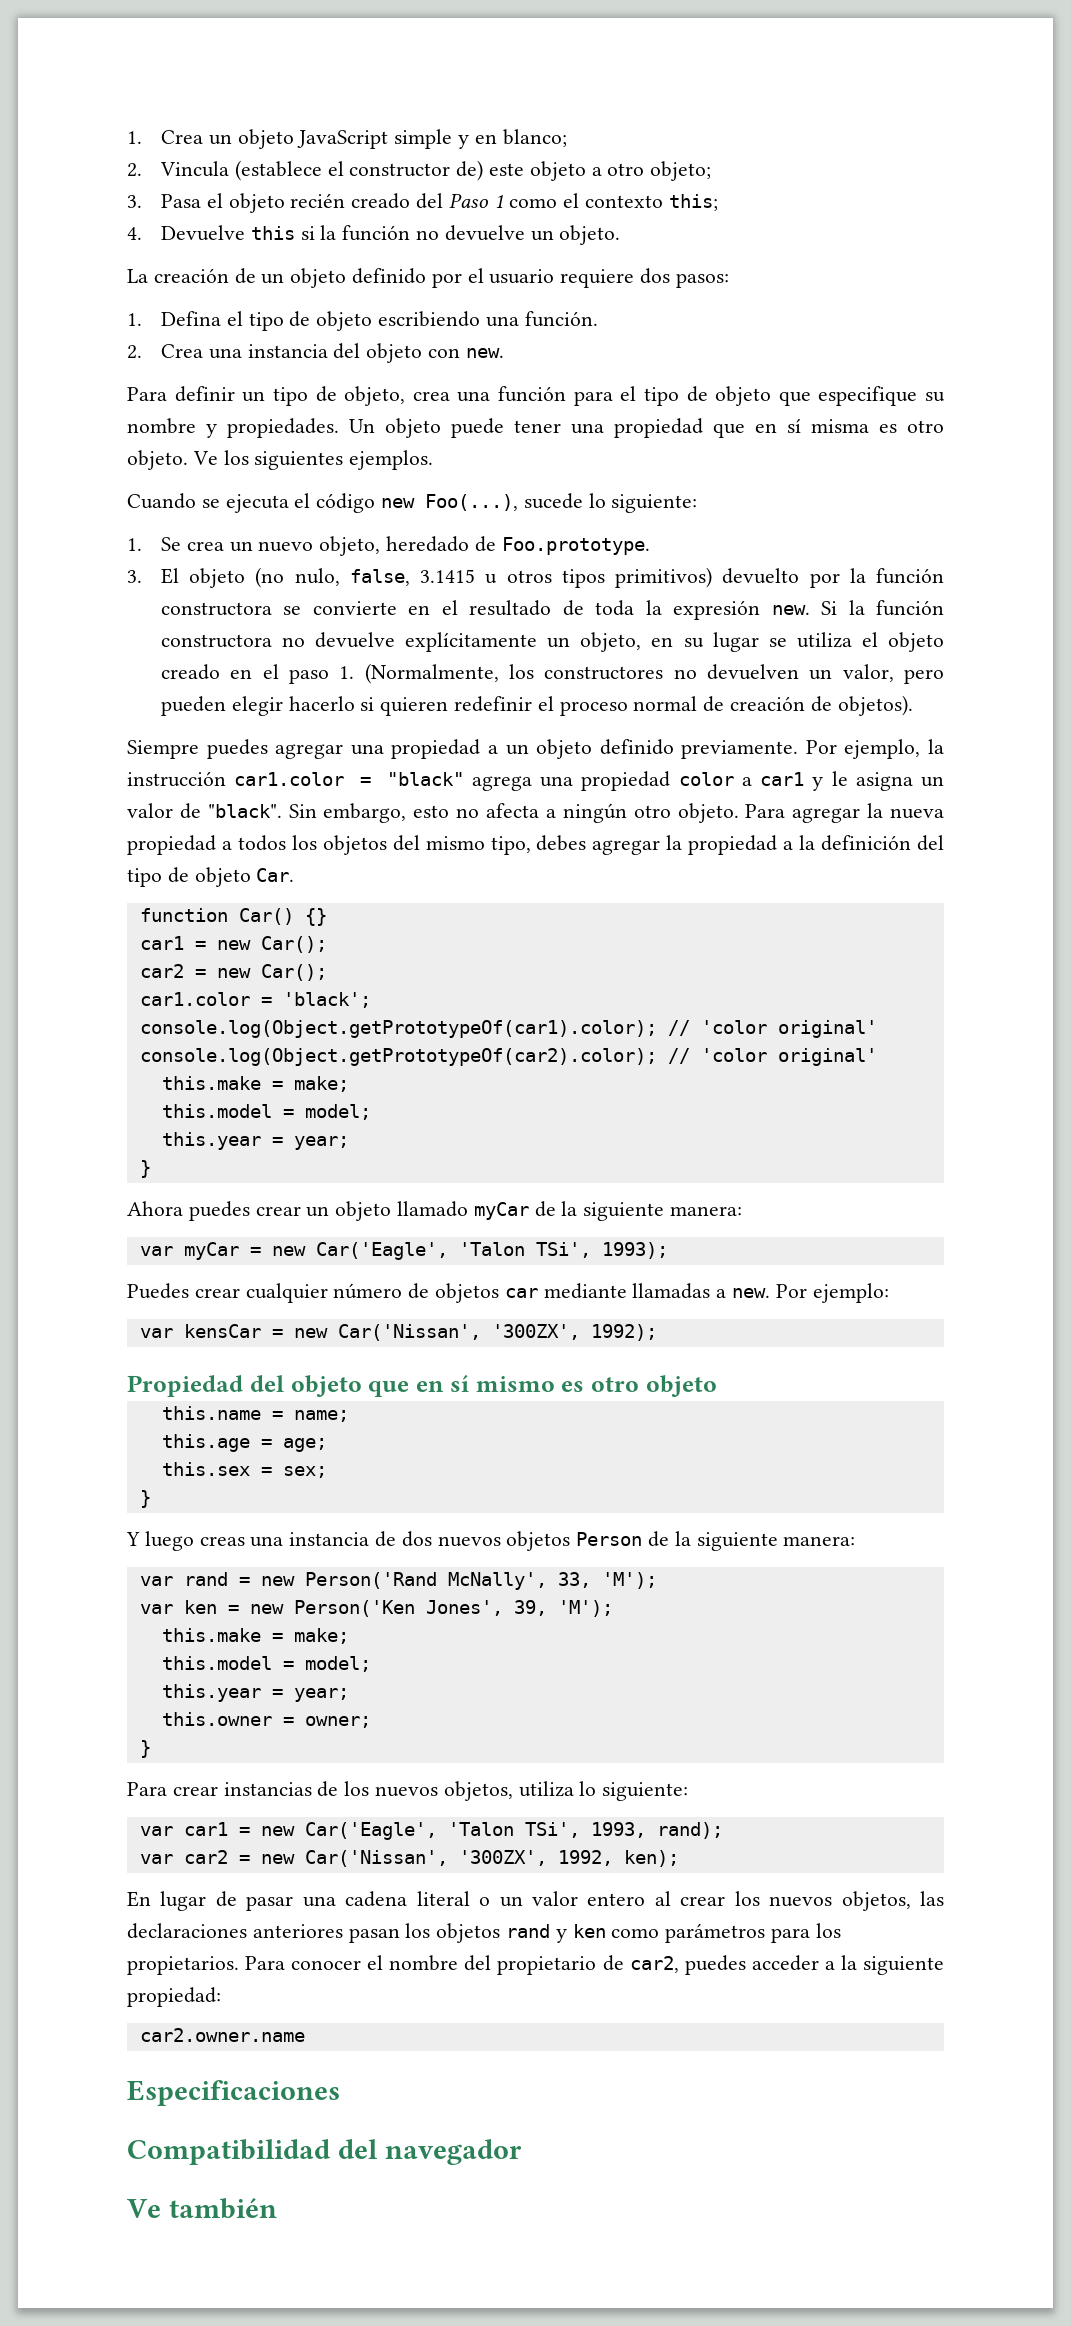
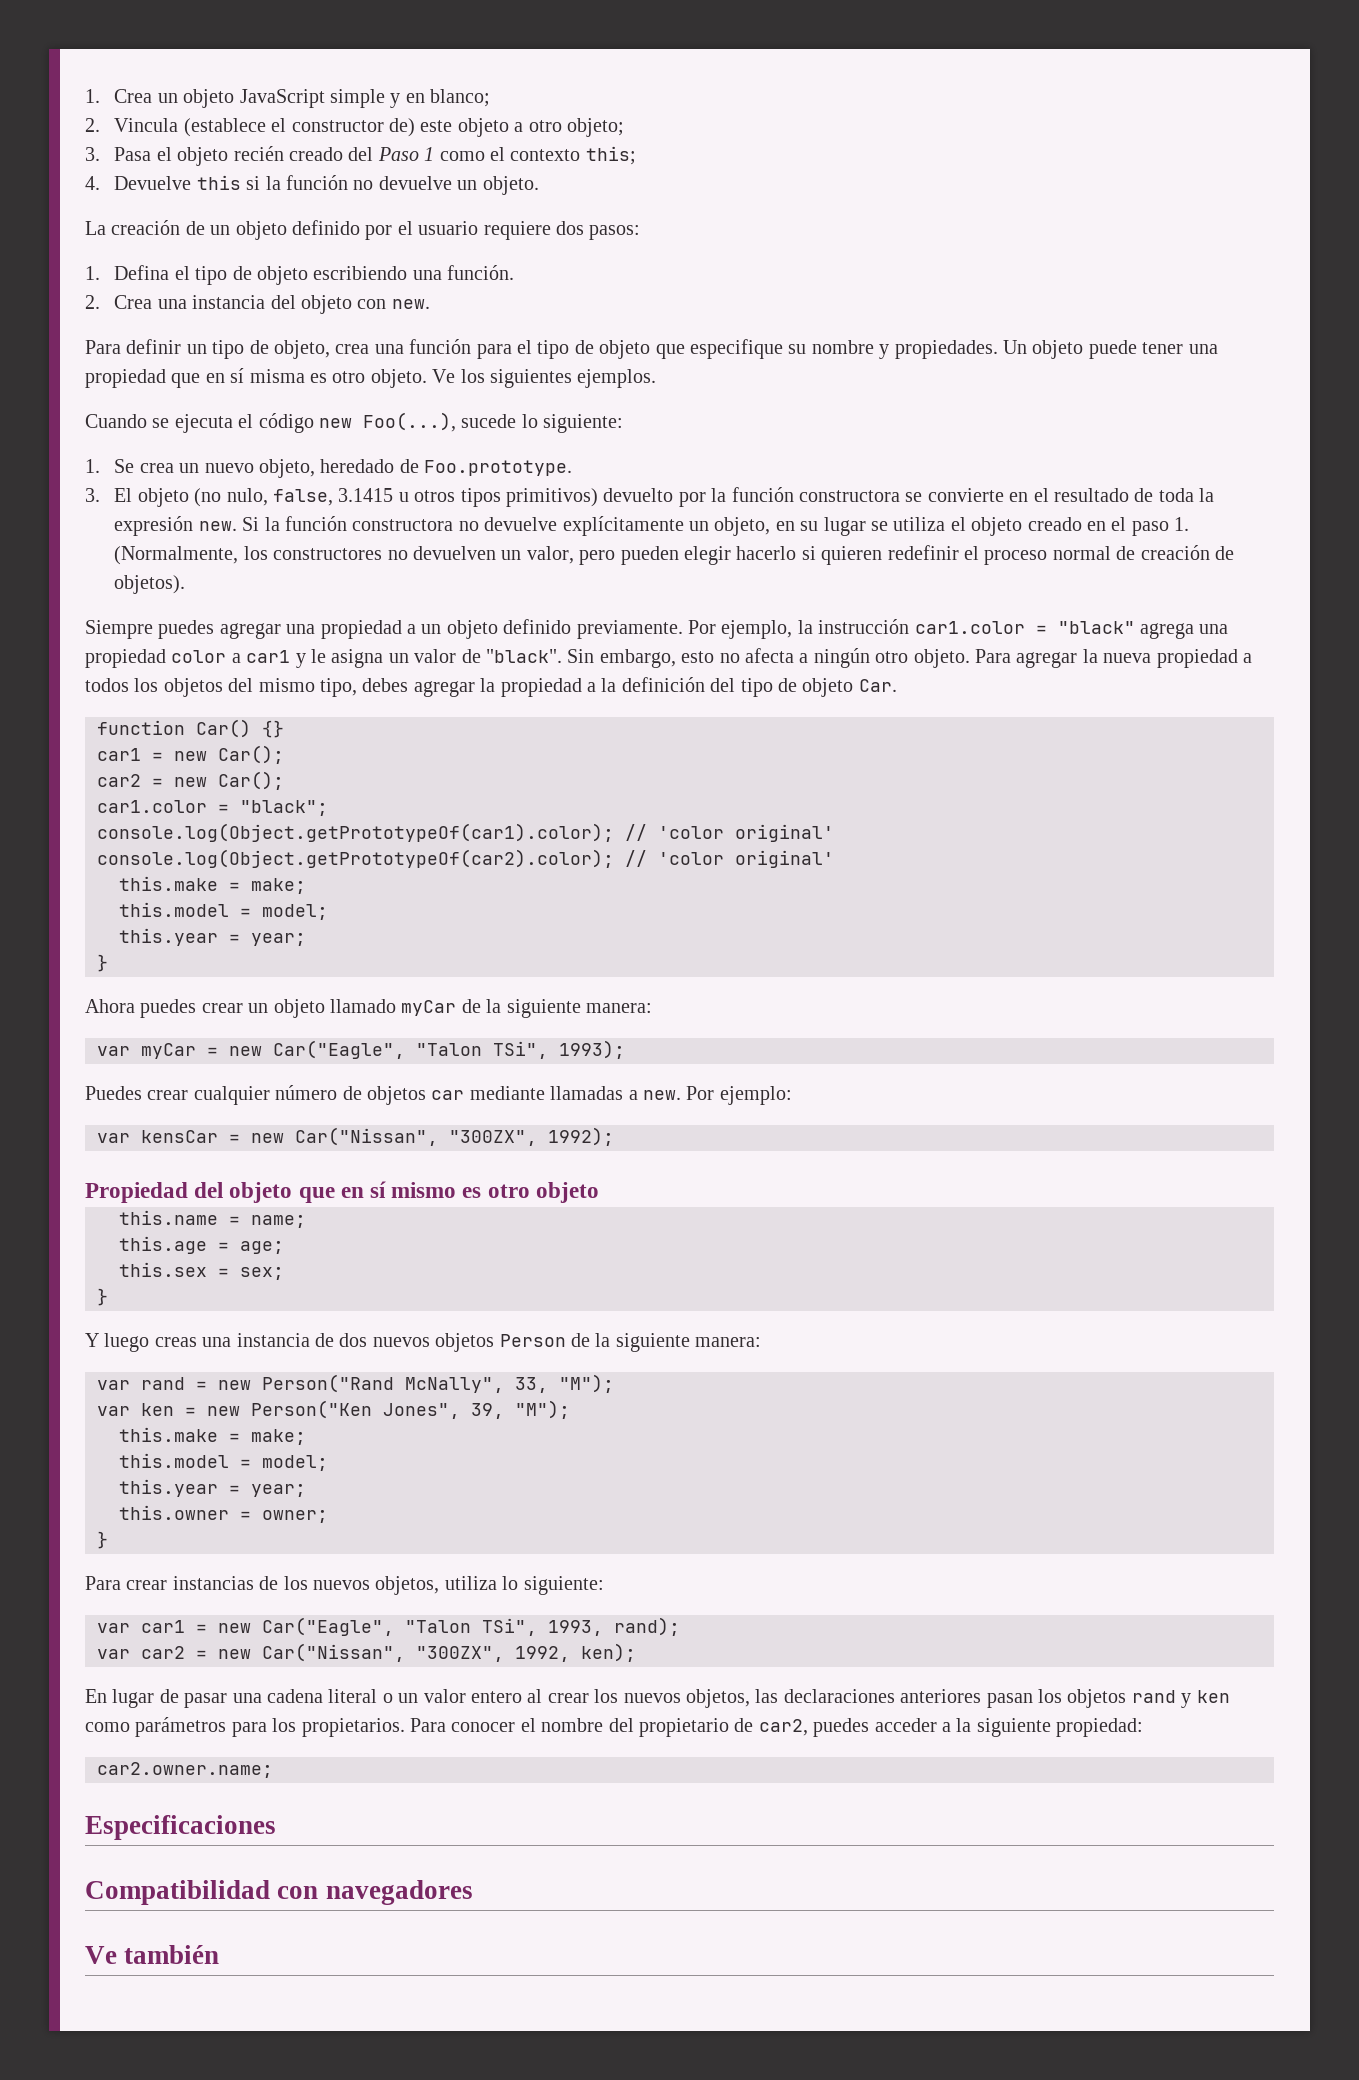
[282,992,371,1008] 'black'; -> [240,800,328,816] "black";
[315,1242,591,1260] Car('Eagle', 'Talon TSi', -> [273,1040,548,1059] Car("Eagle", "Talon TSi",
[337,1324,580,1341] Car('Nissan', '300ZX', -> [295,1127,537,1146] Car("Nissan", "300ZX",
[304,1572,657,1590] Person('Rand McNally', 33, 'M'); -> [262,1374,614,1393] Person("Rand McNally", 33, "M");
[293,1600,613,1617] Person('Ken Jones', 39, 'M'); -> [251,1400,570,1419] Person("Ken Jones", 39, "M");
[304,1822,580,1840] Car('Eagle', 'Talon TSi', -> [262,1617,537,1636] Car("Eagle", "Talon TSi",
[304,1850,547,1867] Car('Nissan', '300ZX', -> [262,1643,504,1662] Car("Nissan", "300ZX",
[139,2028,305,2042] car2.owner.name -> [97,1762,273,1778] car2.owner.name;
[337,2139,522,2165] del navegador -> [277,1880,473,1905] con navegadores

